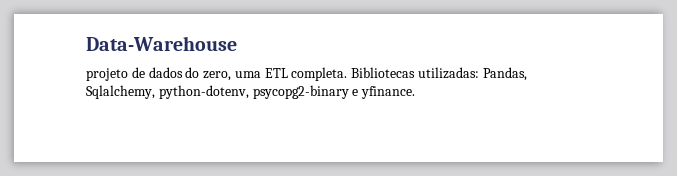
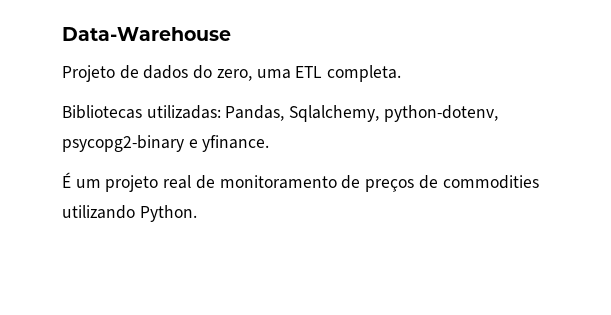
[86,68,128,81] projeto -> [62,65,115,82] Projeto
(348, 74) none -> (402, 73) //
(416, 92) none -> [62,172,539,192] [62,205,197,222] // É um projeto real de monitoramento de preços de commodities utilizando Python.

